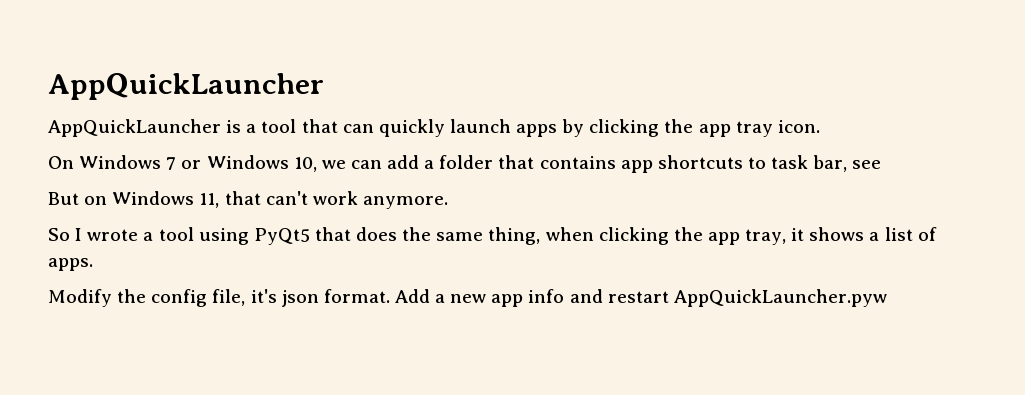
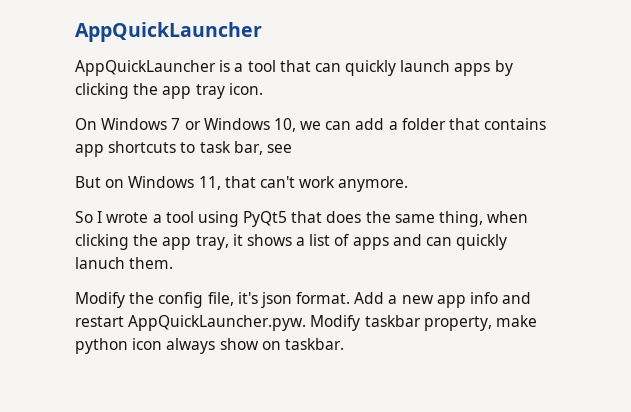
[48,258,93,271] apps. -> [352,234,508,250] [75,257,174,269] apps and can quickly lanuch them.
[673,289,887,307] AppQuickLauncher.pyw -> [128,315,537,331] [75,338,344,354] AppQuickLauncher.pyw. Modify taskbar property, make python icon always show on taskbar.

